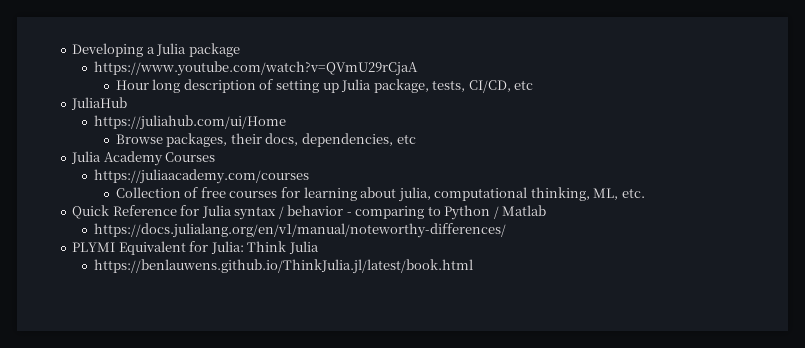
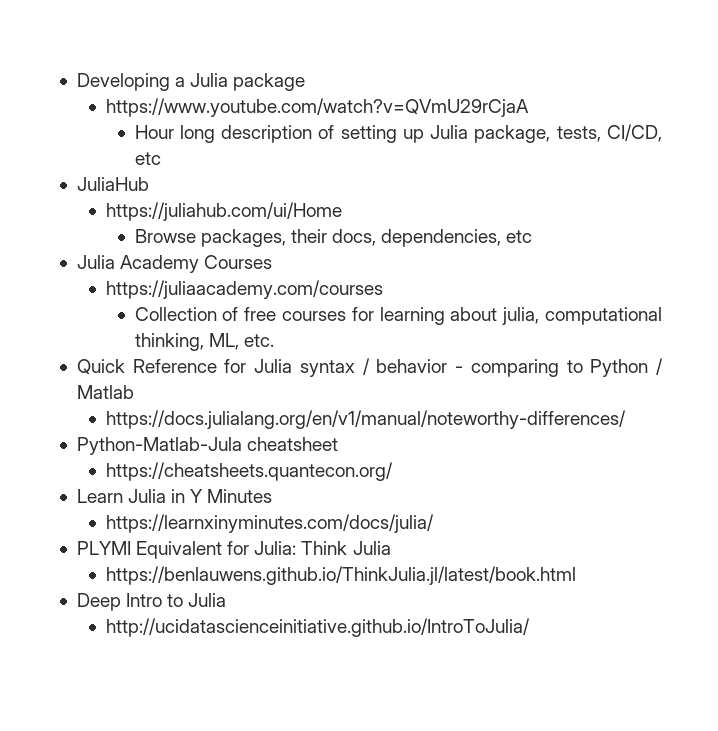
(507, 230) none -> [76,437,339,455] [105,462,393,481] [76,489,273,503] [105,514,434,533] // Python-Matlab-Jula cheatsheet // https://cheatsheets.quantecon.org/ // Learn Julia in Y Minutes // https://learnxinyminutes.com/docs/julia/
(474, 266) none -> [76,593,227,611] [105,618,530,637] // Deep Intro to Julia // http://ucidatascienceinitiative.github.io/IntroToJulia/

